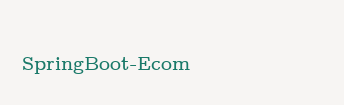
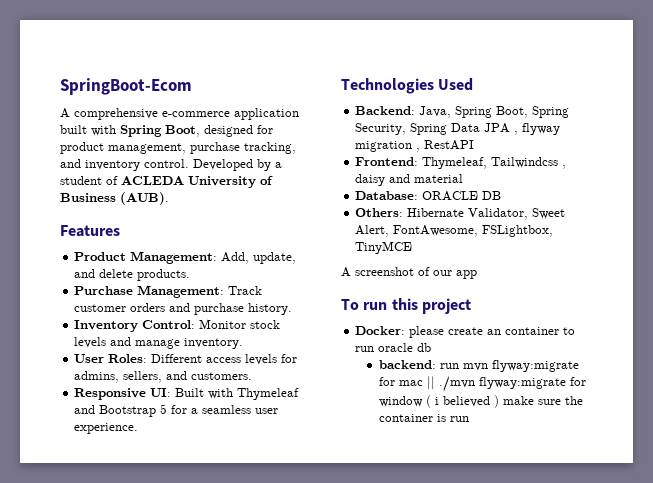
(190, 65) none -> [60,108,299,120] [60,125,273,137] [60,142,296,154] [60,159,282,171] [60,176,273,188] [60,192,169,205] [60,225,120,237] [74,251,297,264] [74,269,191,281] [74,285,263,298] [74,303,293,315] [74,319,281,332] [74,337,244,349] [74,354,298,365] [74,371,253,383] [74,388,300,400] [74,404,279,417] [74,423,139,434] [341,78,474,94] [355,106,570,118] [355,123,561,135] [355,140,475,152] [355,157,567,169] [355,174,464,186] [355,191,502,201] [355,208,566,220] [355,225,554,237] [355,241,413,254] [341,267,477,279] [341,298,471,314] [355,326,576,338] [355,343,432,352] [378,360,579,372] [378,376,586,392] [378,395,583,408] [378,414,469,422] // A comprehensive e-commerce application built with Spring Boot, designed for product management, purchase tracking, and inventory control. Developed by a student of ACLEDA University of Business (AUB). // Features // Product Management: Add, update, and delete products. // Purchase Management: Track customer orders and purchase history. // Inventory Control: Monitor stock levels and manage inventory. // User Roles: Different access levels for admins, sellers, and customers. // Responsive UI: Built with Thymeleaf and Bootstrap 5 for a seamless user experience. // Technologies Used // Backend: Java, Spring Boot, Spring Security, Spring Data JPA , flyway migration , RestAPI // Frontend: Thymeleaf, Tailwindcss , daisy and material // Database: ORACLE DB // Others: Hibernate Validator, Sweet Alert, FontAwesome, FSLightbox, TinyMCE // A screenshot of our app // To run this project // Docker: please create an container to run oracle db // backend: run mvn flyway:migrate for mac || ./mvn flyway:migrate for window ( i believed ) make sure the container is run

